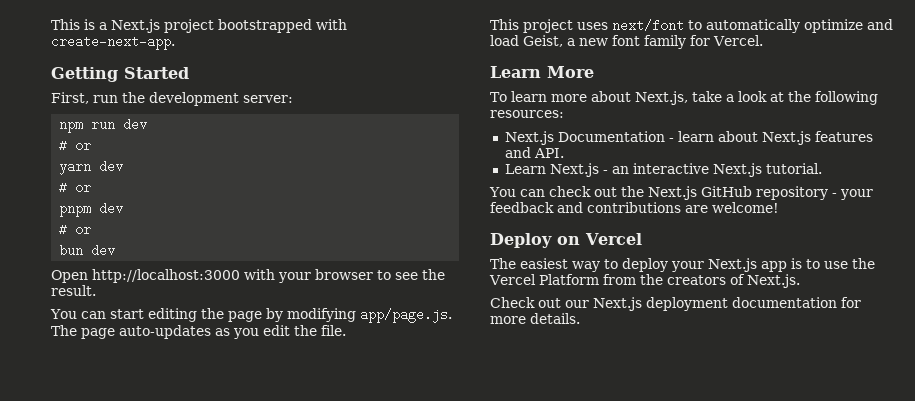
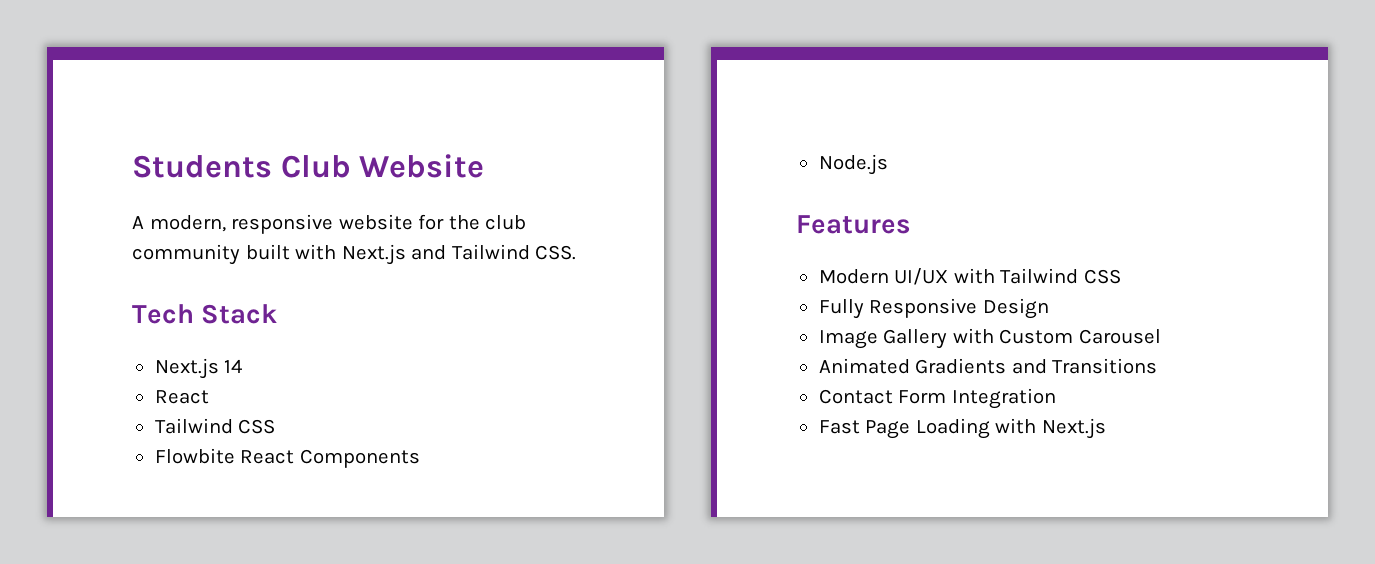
[51,19,347,33] [51,35,175,50] [51,67,189,82] [51,92,293,106] [59,118,148,133] [59,139,92,152] [59,160,124,175] [59,181,92,194] [59,202,124,217] [59,223,92,236] [59,244,116,257] [51,269,445,283] [51,285,96,296] [50,308,452,323] [51,325,346,339] [490,19,893,33] [490,35,763,49] [490,66,594,78] [490,91,878,105] [490,110,564,118] [504,131,873,145] [504,147,564,158] [504,163,822,177] [489,186,873,200] [490,202,779,213] [490,233,642,248] [490,258,875,272] [489,274,800,288] [490,297,861,311] [490,313,580,324] This is a Next.js project bootstrapped with create-next-app. // Getting Started // First, run the development server: // npm run dev // # or // yarn dev // # or // pnpm dev // # or // bun dev // Open http://localhost:3000 with your browser to see the result. // You can start editing the page by modifying app/page.js. The page auto-updates as you edit the file. // This project uses next/font to automatically optimize and load Geist, a new font family for Vercel. // Learn More // To learn more about Next.js, take a look at the following resources: // Next.js Documentation - learn about Next.js features and API. // Learn Next.js - an interactive Next.js tutorial. // You can check out the Next.js GitHub repository - your feedback and contributions are welcome! // Deploy on Vercel // The easiest way to deploy your Next.js app is to use the Vercel Platform from the creators of Next.js. // Check out our Next.js deployment documentation for more details. -> [132,154,485,178] [132,214,527,234] [132,244,577,265] [132,304,278,324] [154,358,243,379] [154,390,209,404] [154,418,276,434] [154,448,420,468] [818,154,888,175] [796,215,911,234] [818,268,1121,285] [818,298,1049,319] [818,328,1161,349] [818,358,1158,374] [818,388,1056,409] [818,418,1106,439] Students Club Website // A modern, responsive website for the club community built with Next.js and Tailwind CSS. // Tech Stack // Next.js 14 // React // Tailwind CSS // Flowbite React Components // Node.js // Features // Modern UI/UX with Tailwind CSS // Fully Responsive Design // Image Gallery with Custom Carousel // Animated Gradients and Transitions // Contact Form Integration // Fast Page Loading with Next.js

